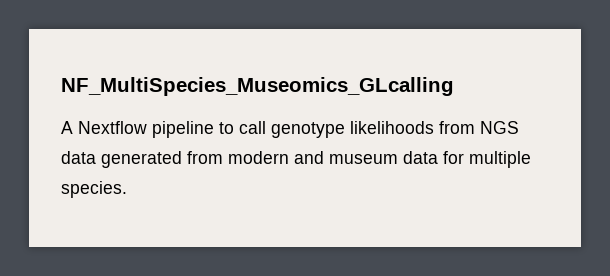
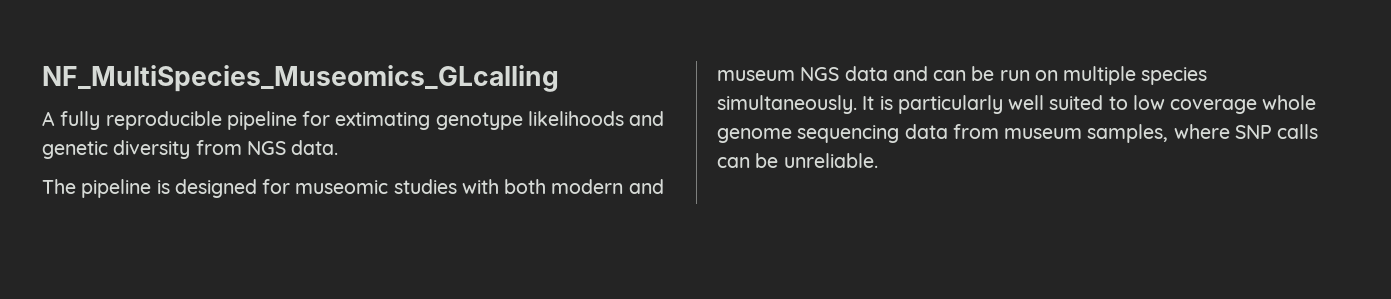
[78,121,519,138] [61,151,531,168] [61,181,127,198] Nextflow pipeline to call genotype likelihoods from NGS data generated from modern and museum data for multiple species. -> [60,111,665,130] [42,140,339,159] [42,179,664,198] [717,66,1208,85] [717,95,1317,114] [717,124,1319,143] [717,153,878,168] fully reproducible pipeline for extimating genotype likelihoods and genetic diversity from NGS data. // The pipeline is designed for museomic studies with both modern and museum NGS data and can be run on multiple species simultaneously. It is particularly well suited to low coverage whole genome sequencing data from museum samples, where SNP calls can be unreliable.

